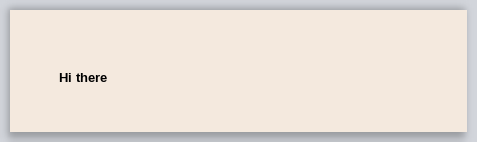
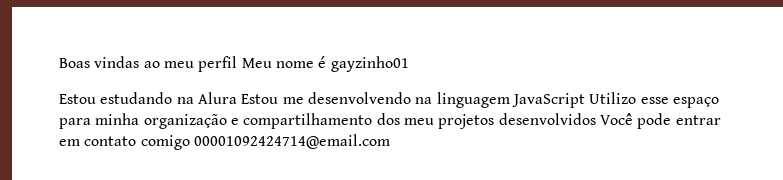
[59,73,107,82] Hi there -> [59,56,409,72] [59,92,719,108] [59,113,721,129] [59,134,390,150] Boas vindas ao meu perfil Meu nome é gayzinho01 // Estou estudando na Alura Estou me desenvolvendo na linguagem JavaScript Utilizo esse espaço para minha organização e compartilhamento dos meu projetos desenvolvidos Você pode entrar em contato comigo 00001092424714@email.com

